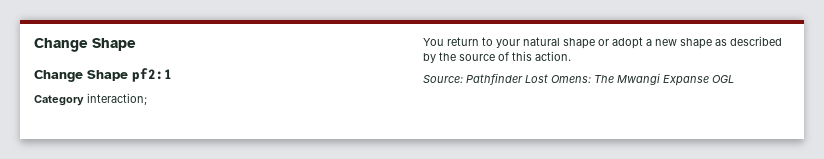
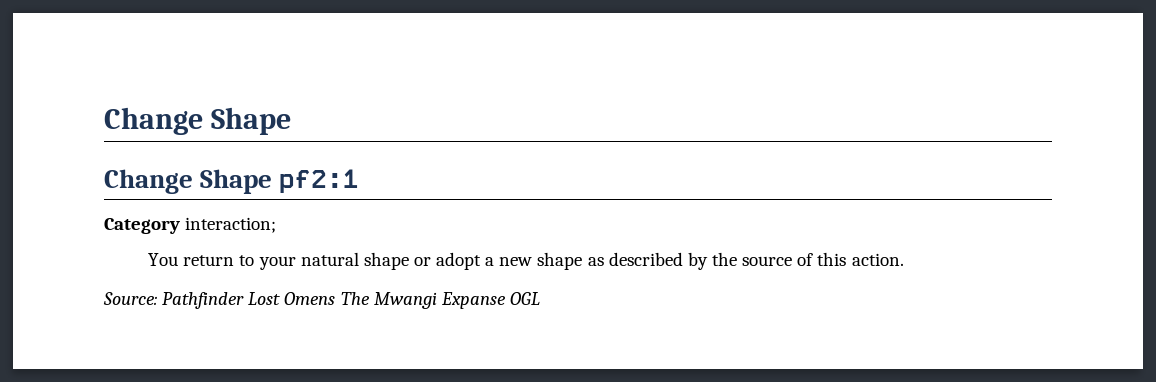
[551,75,591,83] Omens: -> [284,292,336,305] Omens

